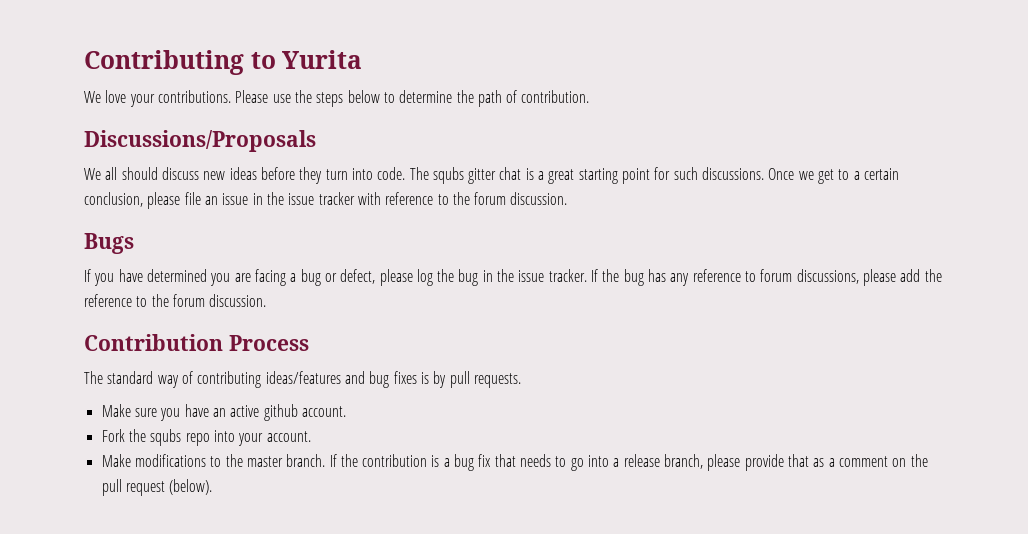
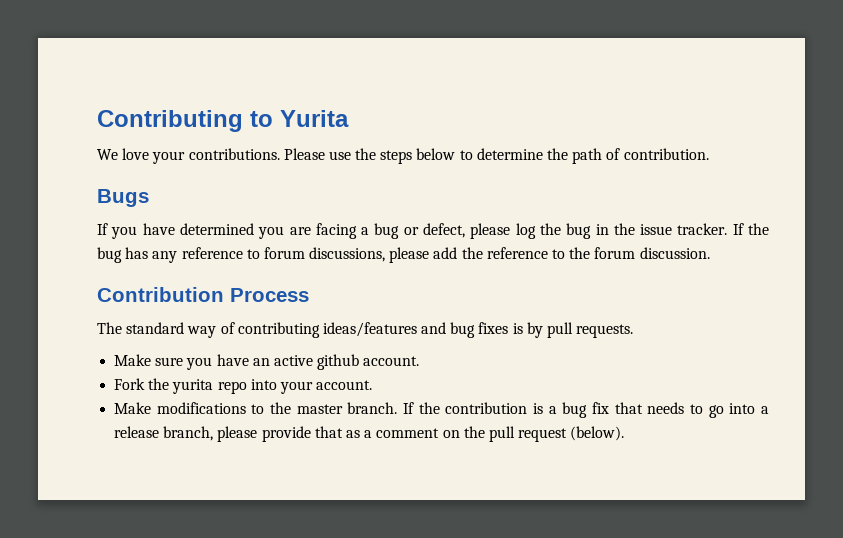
[84,130,316,152] [84,167,899,184] [84,192,568,209] // Discussions/Proposals // We all should discuss new ideas before they turn into code. The squbs gitter chat is a great starting point for such discussions. Once we get to a certain conclusion, please file an issue in the issue tracker with reference to the forum discussion. -> (709, 154) none
[150,429,182,446] squbs -> [172,379,214,394] yurita

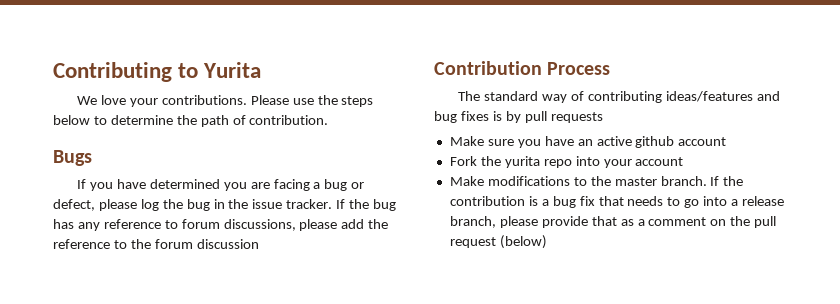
[639,247,710,259] discussion. -> [196,239,259,249] discussion
[576,324,634,338] requests. -> [550,112,603,123] requests
[363,356,420,366] account. -> [678,137,727,146] account
[316,380,373,390] account. -> [635,157,684,166] account
[570,426,625,441] (below). -> [499,235,547,249] (below)

